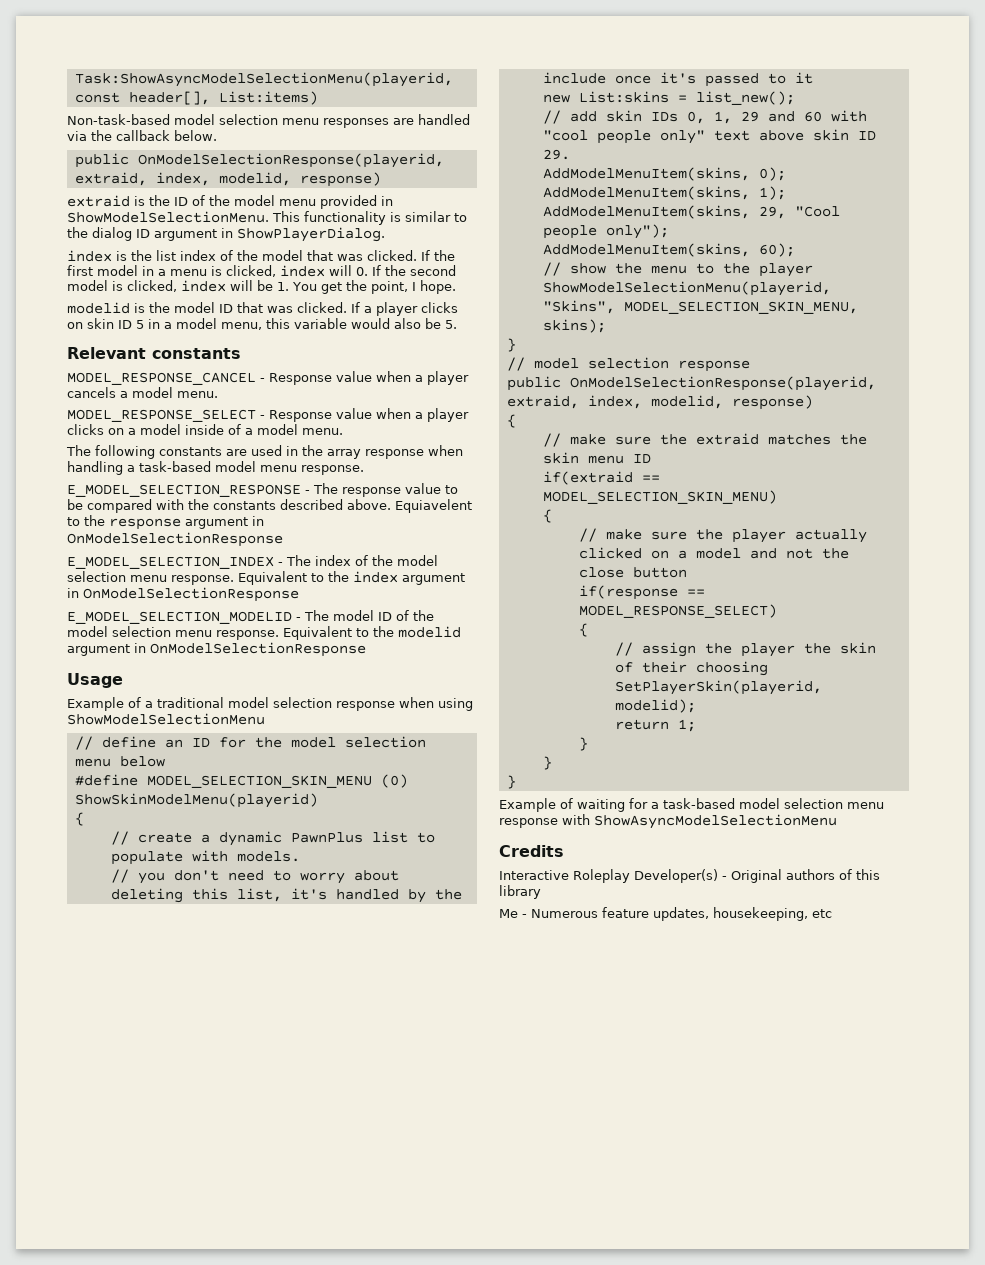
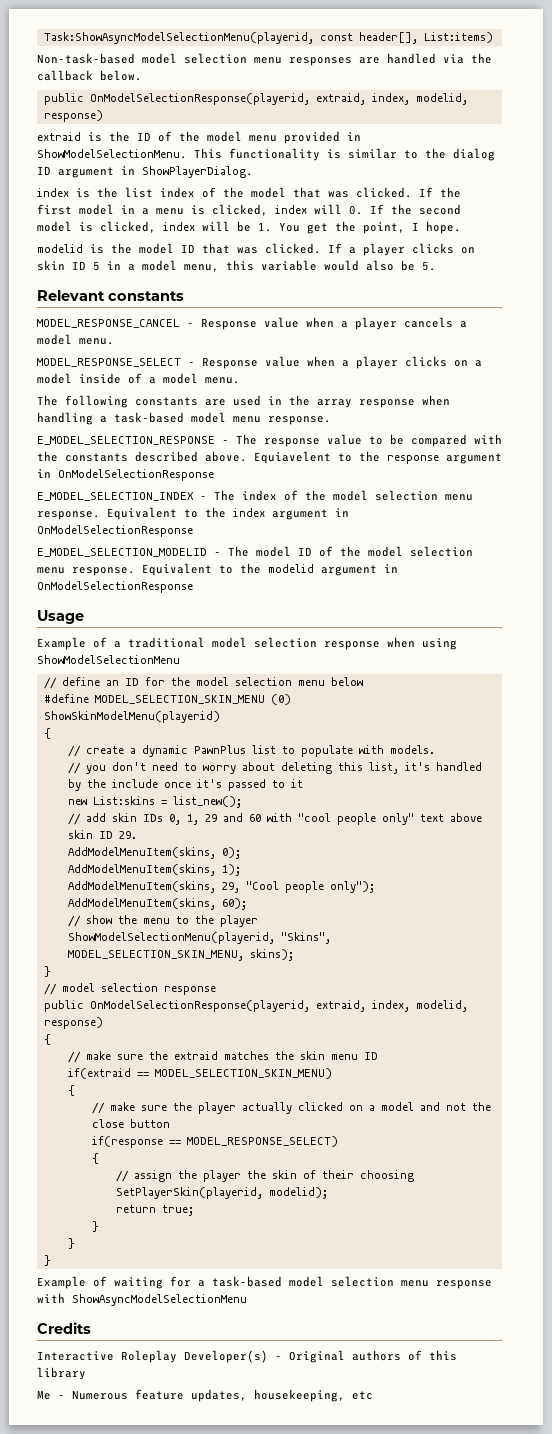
[677,719,696,732] 1; -> [161,1205,194,1216] true;

